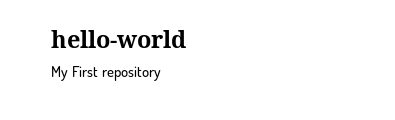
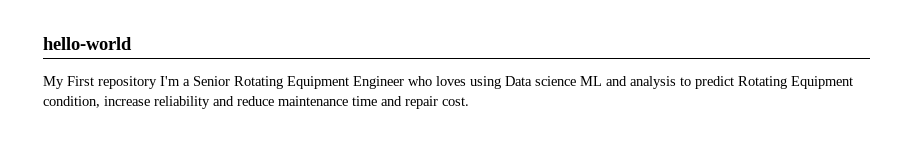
(162, 73) none -> [160,76,853,89] [43,96,469,109] I'm a Senior Rotating Equipment Engineer who loves using Data science ML and analysis to predict Rotating Equipment condition, increase reliability and reduce maintenance time and repair cost.

